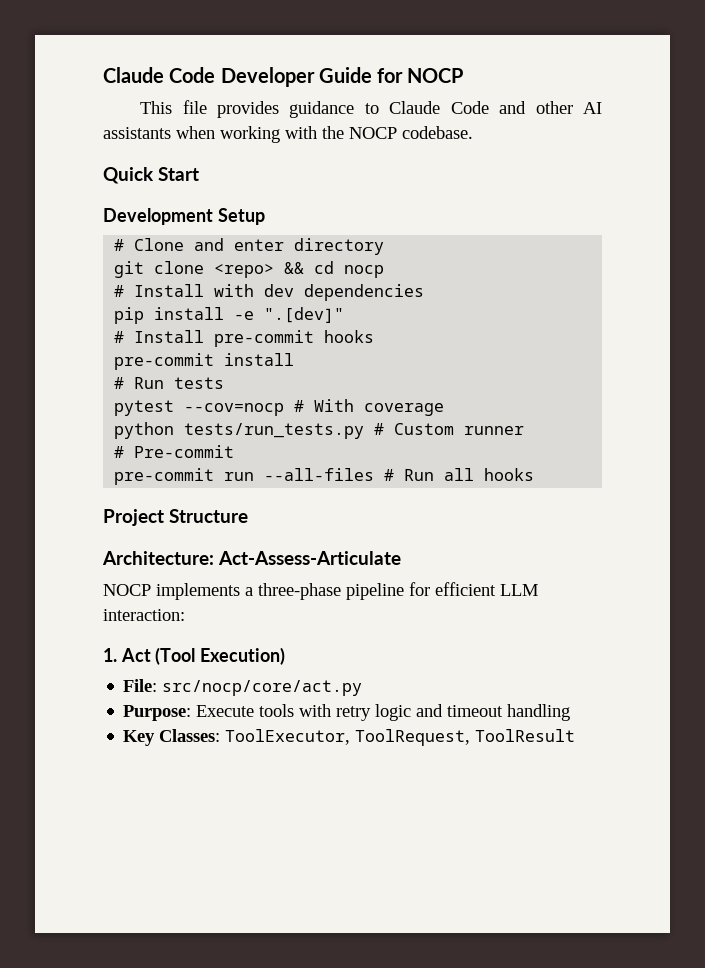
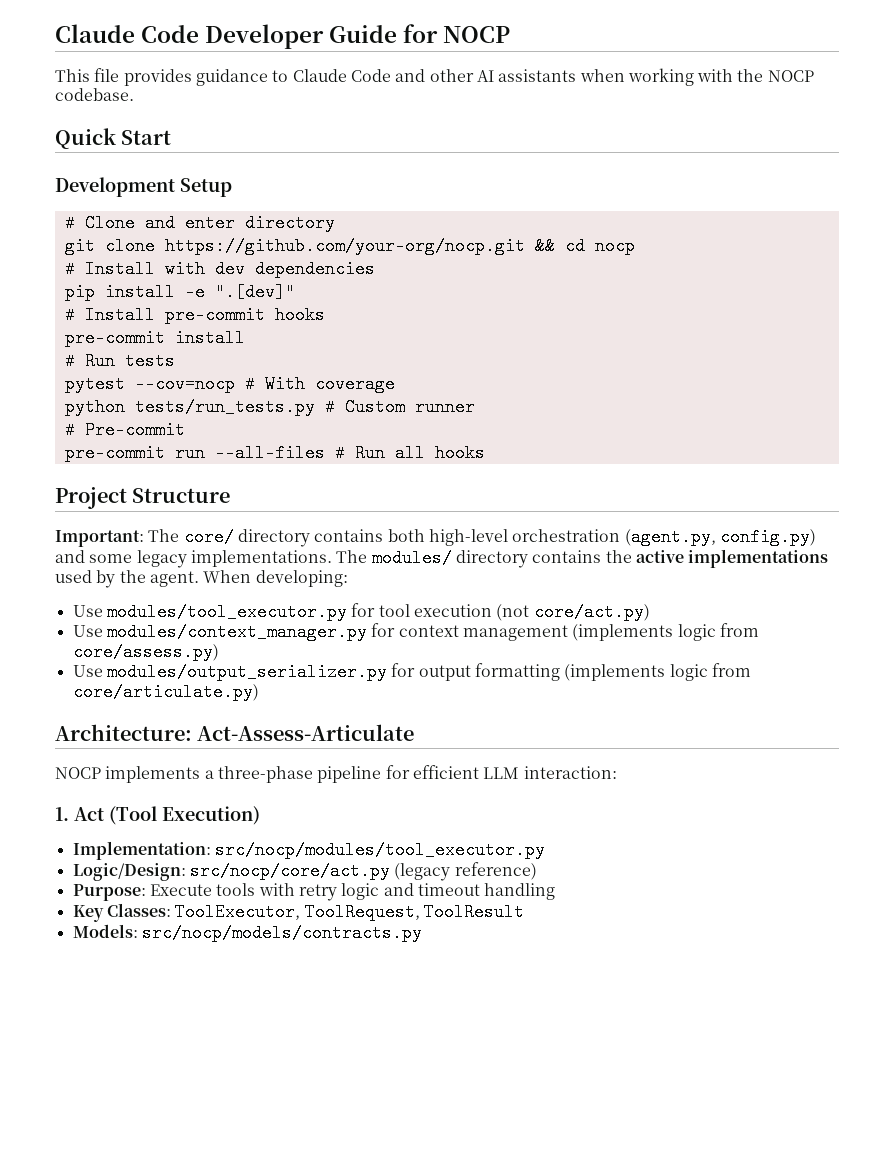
[214,263,275,278] <repo> -> [164,237,525,255] https://github.com/your-org/nocp.git
(248, 516) none -> [55,528,816,547] [55,549,829,568] [55,570,348,588] [72,603,650,621] [72,623,759,641] [72,643,219,661] [72,663,751,681] [72,683,259,701] // Important: The core/ directory contains both high-level orchestration (agent.py, config.py) and some legacy implementations. The modules/ directory contains the active implementations used by the agent. When developing: // Use modules/tool_executor.py for tool execution (not core/act.py) // Use modules/context_manager.py for context management (implements logic from core/assess.py) // Use modules/output_serializer.py for output formatting (implements logic from core/articulate.py)
[123,679,158,692] File: -> [72,841,545,860] [72,863,186,881] Implementation: src/nocp/modules/tool_executor.py // Logic/Design:
(363, 688) none -> [394,862,537,881] (legacy reference)
(576, 735) none -> [72,924,422,942] // Models: src/nocp/models/contracts.py

